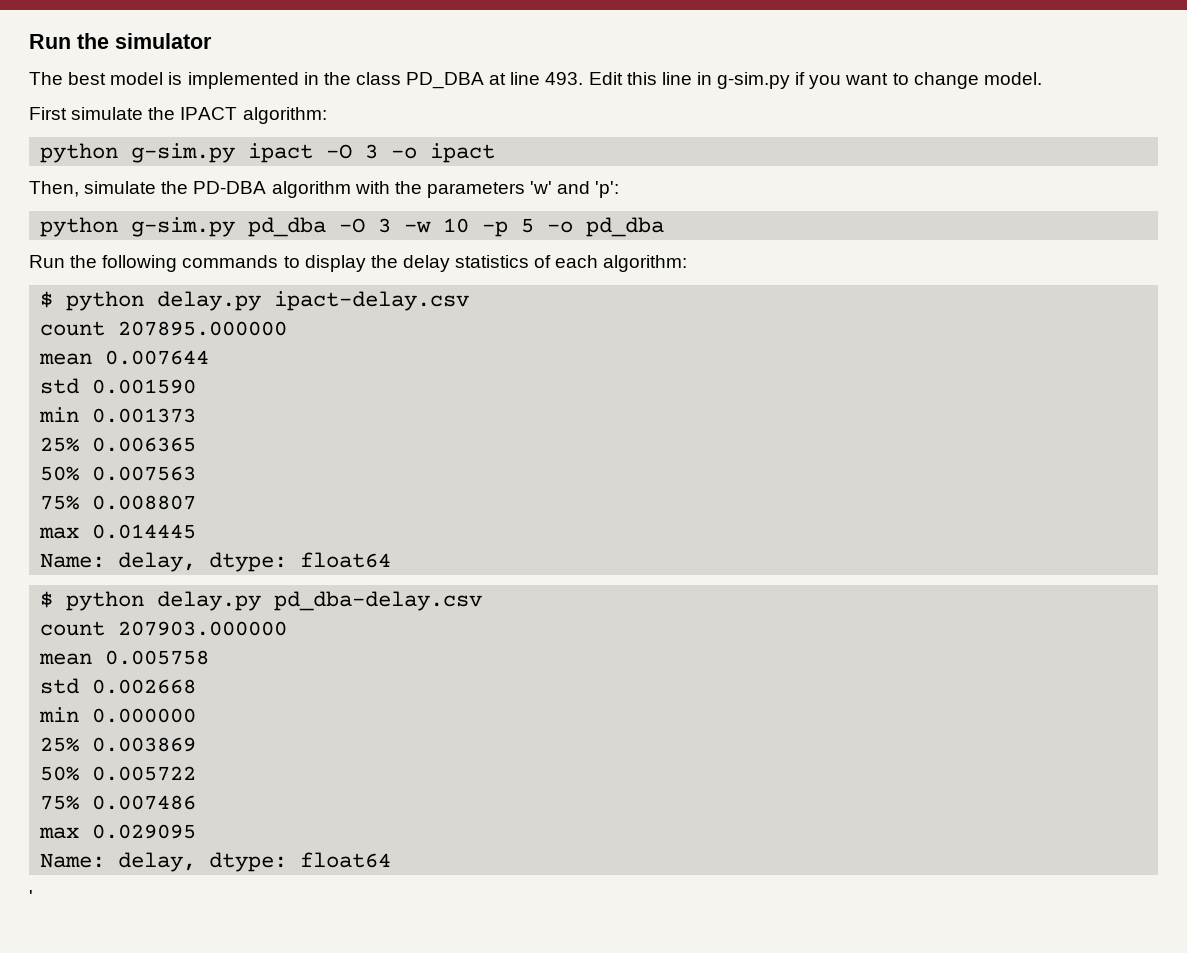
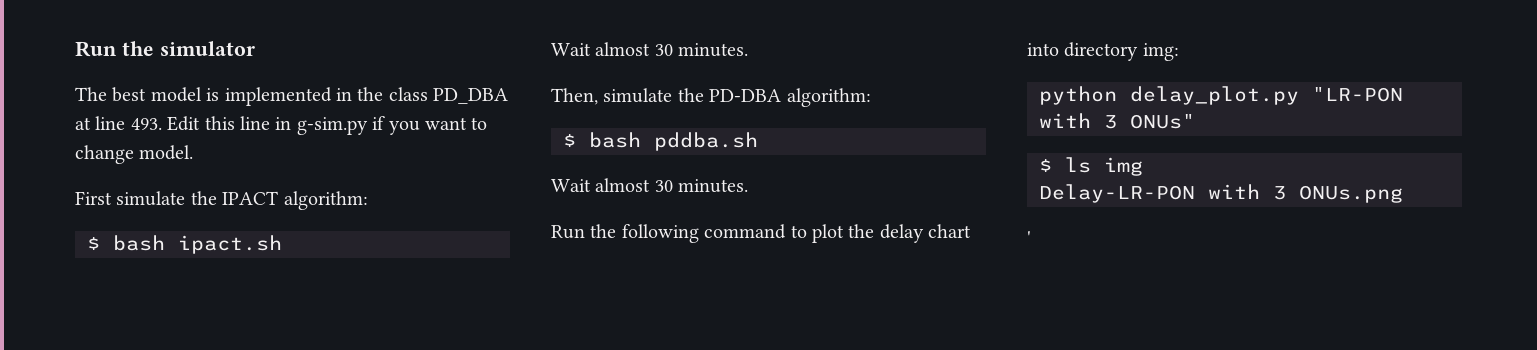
[40,143,496,163] [29,181,620,198] [40,217,665,237] [29,255,688,272] [40,291,470,311] [40,321,288,336] [39,350,210,365] [40,378,197,394] [39,407,197,423] [40,437,197,452] [40,466,197,481] [40,495,197,510] [39,524,197,539] [40,552,392,572] [40,591,483,611] [40,621,288,636] [39,650,210,665] [40,678,197,694] [39,707,197,723] [40,737,197,752] [40,766,197,781] [40,795,197,810] [39,824,197,839] [40,852,392,872] python g-sim.py ipact -O 3 -o ipact // Then, simulate the PD-DBA algorithm with the parameters 'w' and 'p': // python g-sim.py pd_dba -O 3 -w 10 -p 5 -o pd_dba // Run the following commands to display the delay statistics of each algorithm: // $ python delay.py ipact-delay.csv // count 207895.000000 // mean 0.007644 // std 0.001590 // min 0.001373 // 25% 0.006365 // 50% 0.007563 // 75% 0.008807 // max 0.014445 // Name: delay, dtype: float64 // $ python delay.py pd_dba-delay.csv // count 207903.000000 // mean 0.005758 // std 0.002668 // min 0.000000 // 25% 0.003869 // 50% 0.005722 // 75% 0.007486 // max 0.029095 // Name: delay, dtype: float64 -> [87,235,282,254] [551,42,749,57] [551,88,871,107] [563,132,758,151] [551,178,749,193] [551,224,972,243] [1027,42,1179,61] [1039,86,1403,105] [1039,113,1195,129] [1039,157,1143,176] [1039,184,1403,203] $ bash ipact.sh // Wait almost 30 minutes. // Then, simulate the PD-DBA algorithm: // $ bash pddba.sh // Wait almost 30 minutes. // Run the following command to plot the delay chart into directory img: // python delay_plot.py "LR-PON with 3 ONUs" // $ ls img // Delay-LR-PON with 3 ONUs.png

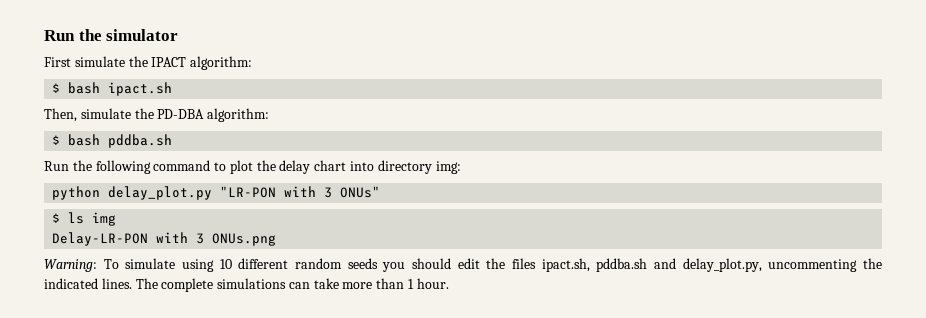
[75,87,509,106] [75,116,488,135] [75,145,194,164] // The best model is implemented in the class PD_DBA at line 493. Edit this line in g-sim.py if you want to change model. -> (179, 35) none
[551,42,749,57] // Wait almost 30 minutes. -> (173, 89) none
[551,178,749,193] // Wait almost 30 minutes. -> (173, 141) none
[1027,231,1031,244] ' -> [44,258,882,272] [44,278,449,292] Warning: To simulate using 10 different random seeds you should edit the files ipact.sh, pddba.sh and delay_plot.py, uncommenting the indicated lines. The complete simulations can take more than 1 hour.

